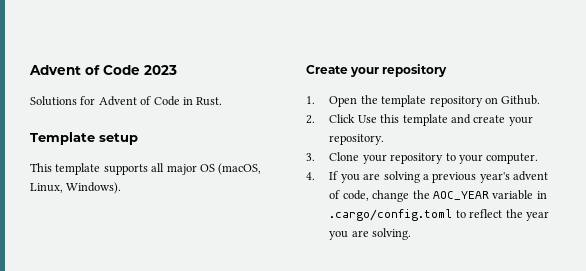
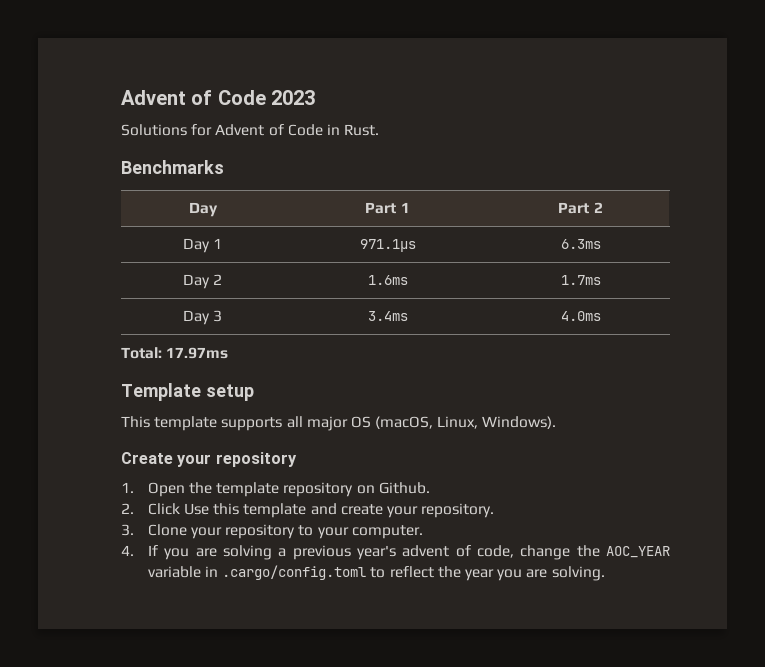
(223, 101) none -> [121,160,224,174] [188,202,218,217] [365,202,410,214] [558,202,603,214] [182,238,223,253] [359,239,416,252] [560,239,601,249] [182,274,223,289] [367,275,408,285] [560,275,601,285] [182,310,223,325] [367,311,408,321] [560,311,601,321] [121,347,229,359] // Benchmarks // Day | Part 1 | Part 2 // Day 1 | 971.1µs | 6.3ms // Day 2 | 1.6ms | 1.7ms // Day 3 | 3.4ms | 4.0ms // Total: 17.97ms

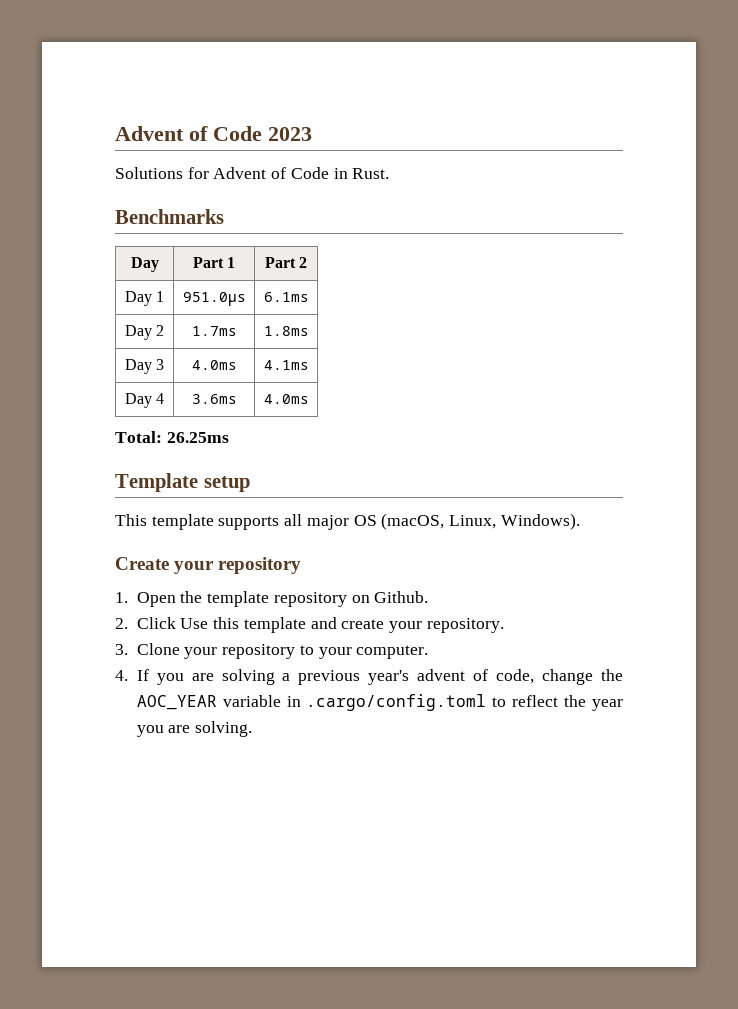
[359,239,416,252] [560,239,601,249] 971.1µs | 6.3ms -> [182,292,246,306] [263,292,309,302] 951.0µs | 6.1ms
[367,275,408,285] [560,275,601,285] 1.6ms | 1.7ms -> [191,326,237,336] [263,326,309,336] 1.7ms | 1.8ms
[367,311,408,321] 3.4ms -> [191,360,237,370] [263,360,309,370] [124,393,165,408] [191,394,237,404] 4.0ms | 4.1ms // Day 4 | 3.6ms
[166,347,229,359] 17.97ms -> [166,432,229,443] 26.25ms

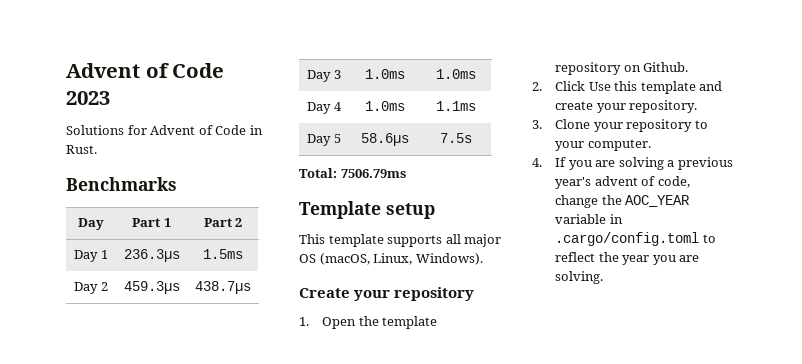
[182,292,246,306] [263,292,309,302] 951.0µs | 6.1ms -> [123,249,180,262] [203,249,243,259] 236.3µs | 1.5ms
[191,326,237,336] [263,326,309,336] 1.7ms | 1.8ms -> [123,281,180,294] [195,281,251,294] 459.3µs | 438.7µs
[191,360,237,370] [263,360,309,370] 4.0ms | 4.1ms -> [364,69,405,79] [436,69,476,79] 1.0ms | 1.0ms
[191,394,237,404] [263,394,309,404] 3.6ms | 4.0ms -> [364,101,405,111] [436,101,476,111] [307,134,341,146] [360,133,409,146] [440,133,472,143] 1.0ms | 1.1ms // Day 5 | 58.6µs | 7.5s
[166,432,229,443] 26.25ms -> [340,169,406,178] 7506.79ms

